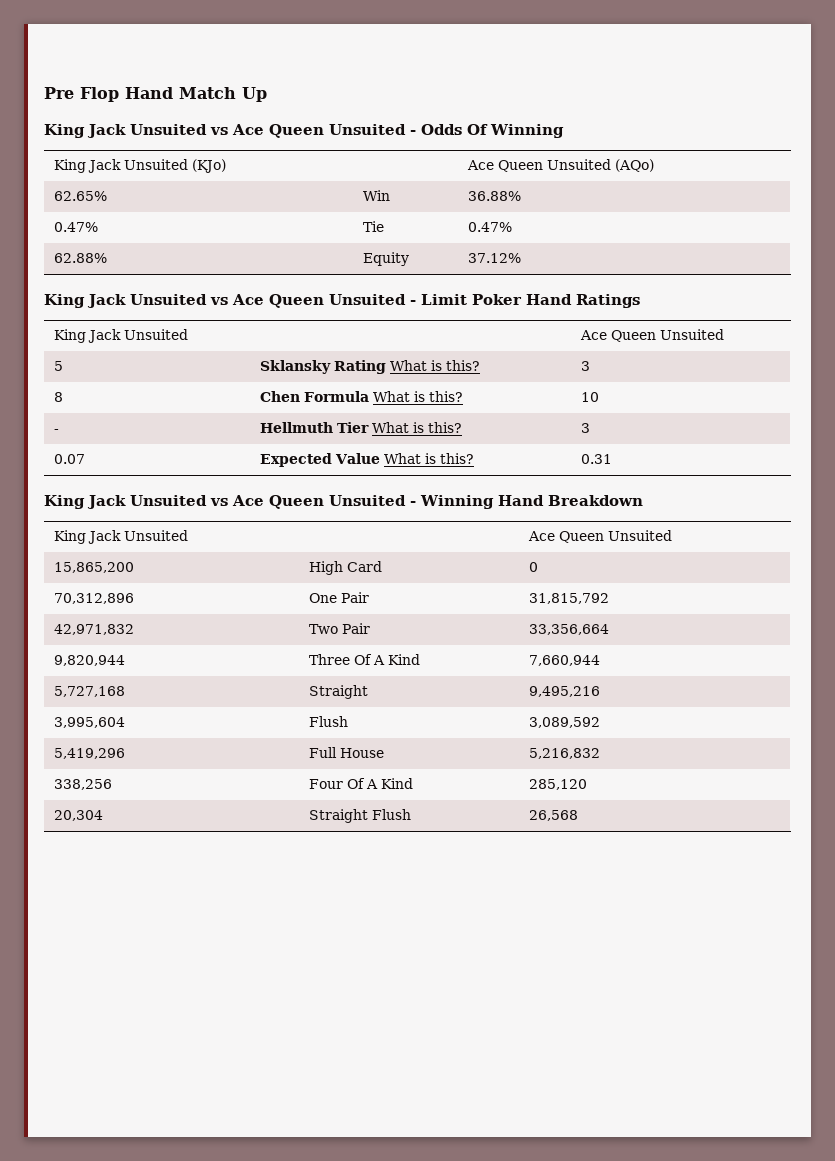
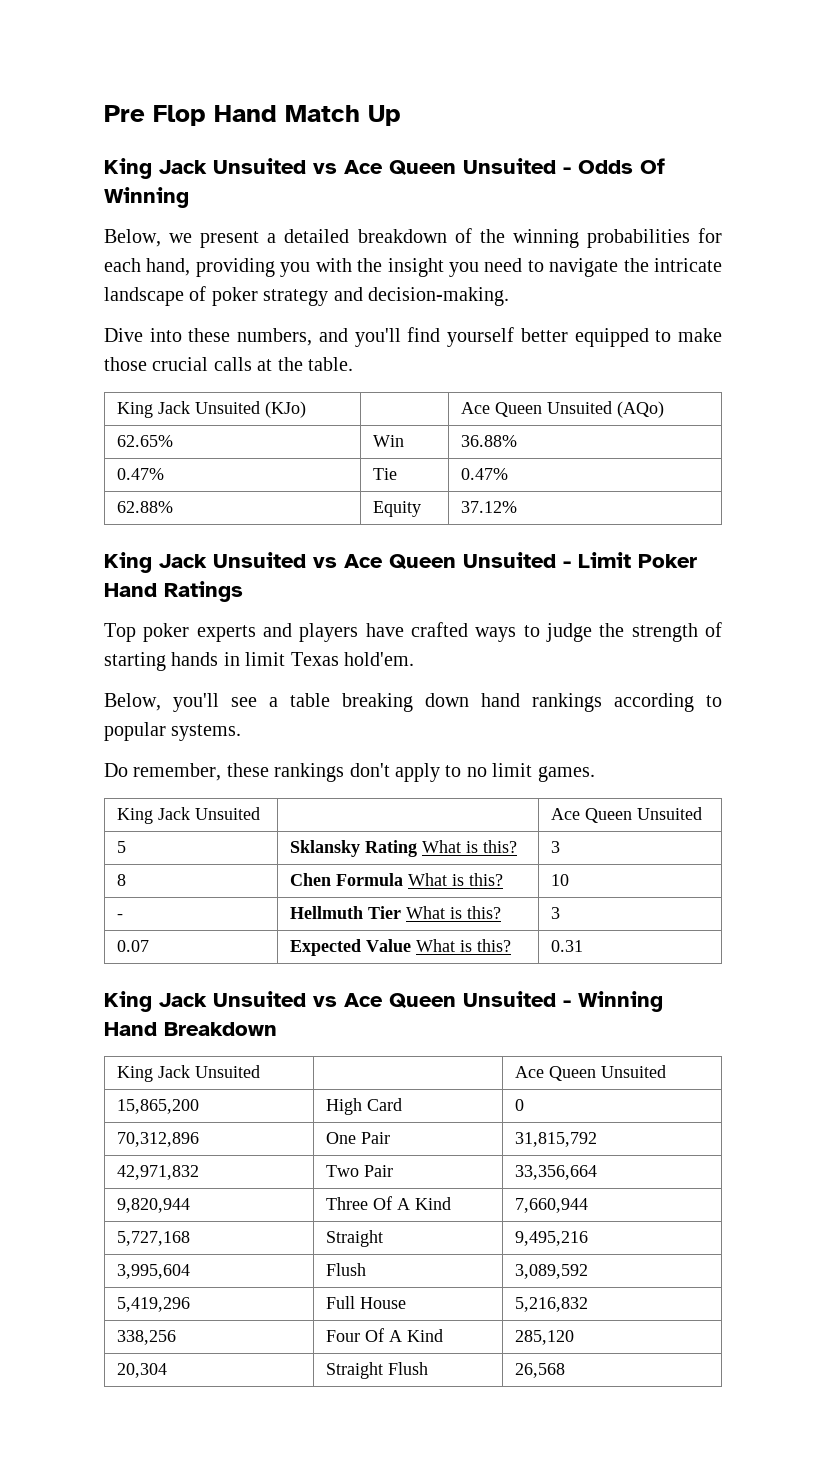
(564, 131) none -> [104,228,723,248] [104,258,722,277] [104,286,509,306] [104,327,723,347] [104,357,353,371] // Below, we present a detailed breakdown of the winning probabilities for each hand, providing you with the insight you need to navigate the intricate landscape of poker strategy and decision-making. // Dive into these numbers, and you'll find yourself better equipped to make those crucial calls at the table.
(640, 301) none -> [104,622,722,642] [104,652,414,671] [104,693,722,712] [104,722,242,741] [104,763,595,782] // Top poker experts and players have crafted ways to judge the strength of starting hands in limit Texas hold'em. // Below, you'll see a table breaking down hand rankings according to popular systems. // Do remember, these rankings don't apply to no limit games.

